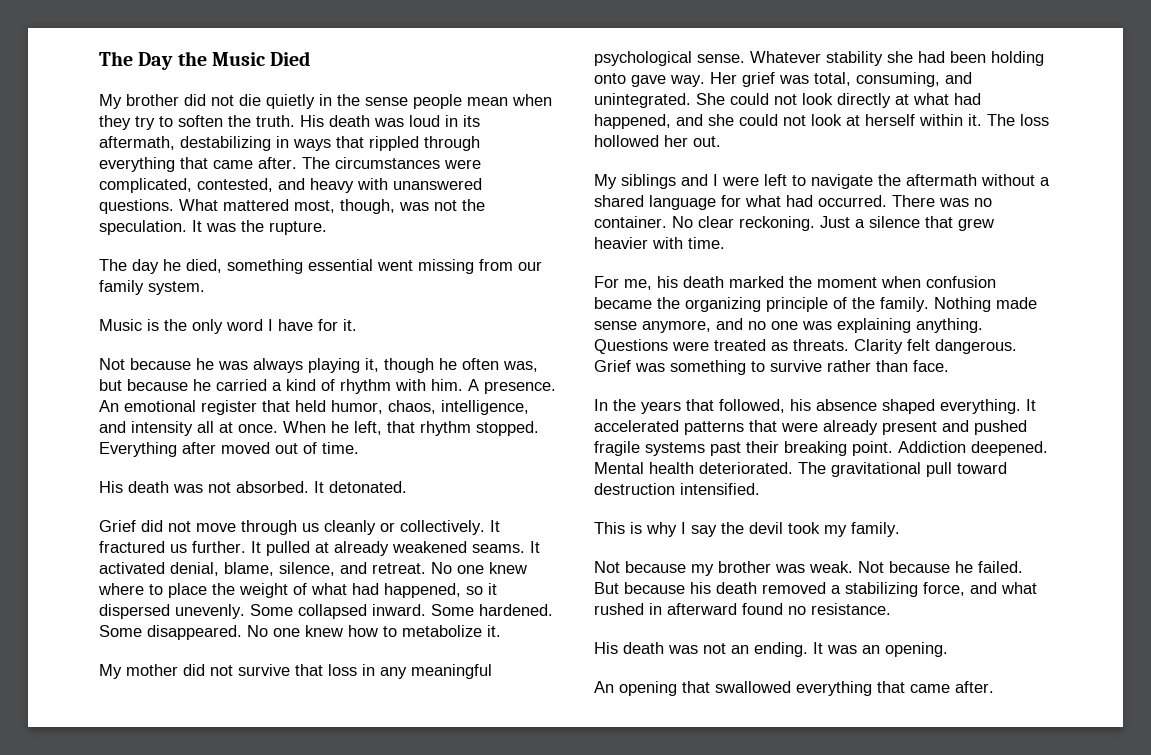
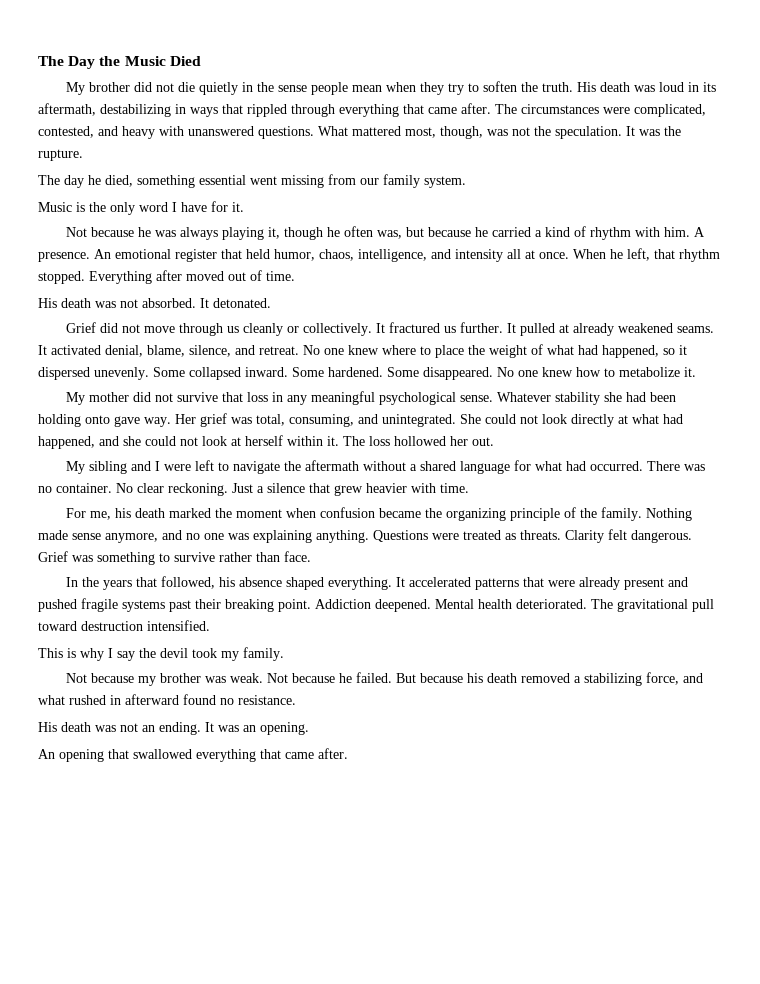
[621,174,676,189] siblings -> [88,461,127,474] sibling

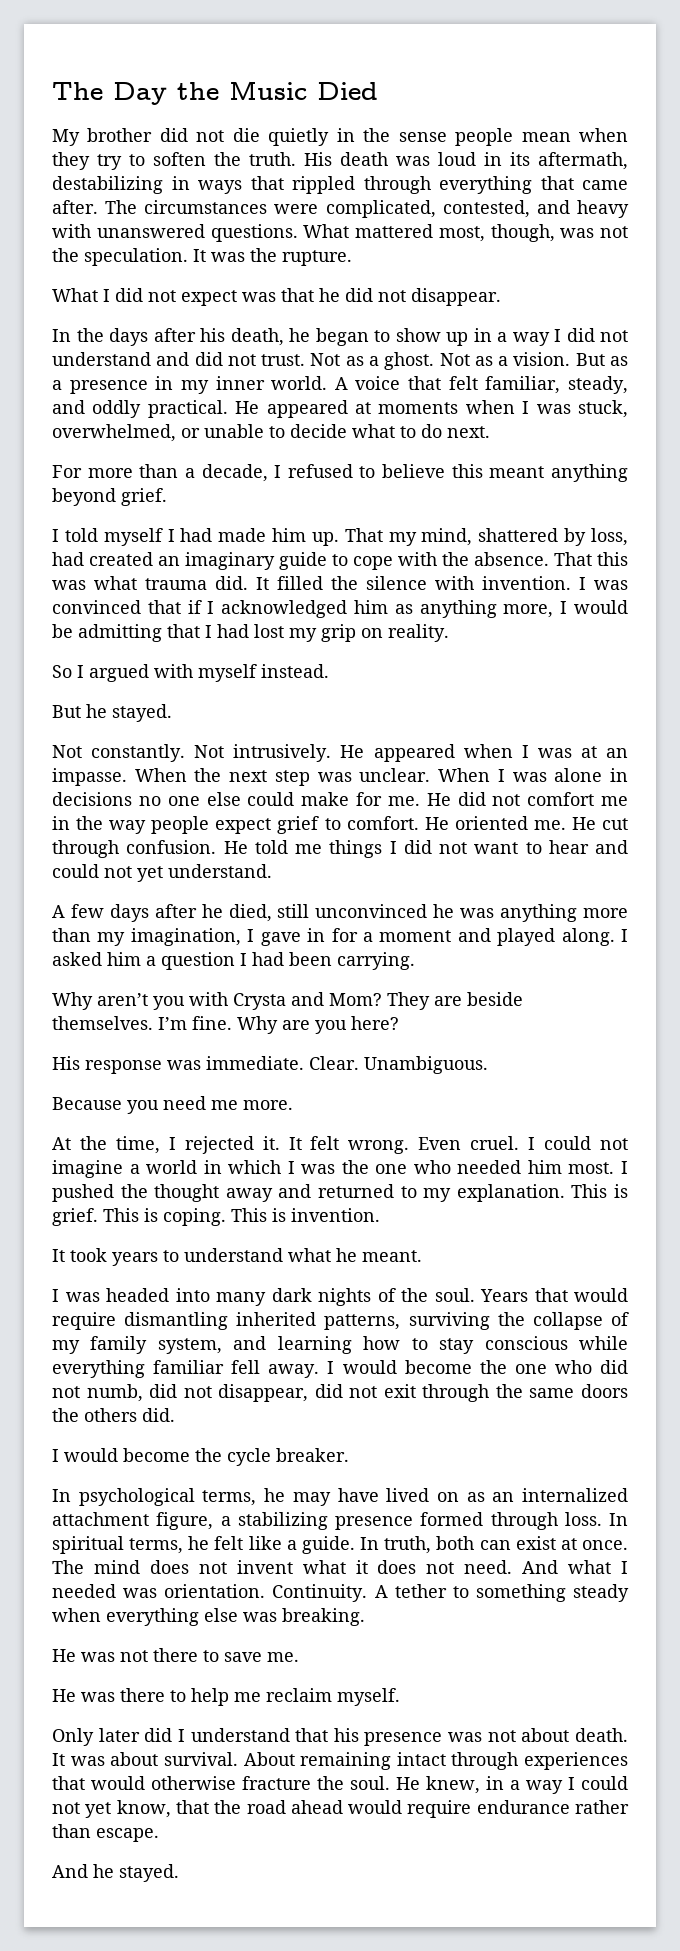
[38,174,466,188] [38,201,244,215] [65,226,705,240] [38,248,720,262] [38,270,295,284] [38,298,271,308] [65,322,714,336] [38,344,687,358] [38,367,696,380] [65,391,676,405] [38,413,683,427] [38,435,494,449] [65,460,705,474] [38,483,469,496] [65,507,692,521] [38,529,692,543] [38,551,311,565] [65,576,688,590] [38,598,714,612] [38,620,210,631] [38,647,284,661] [65,672,703,686] [38,694,296,705] [38,722,309,735] [38,748,348,762] The day he died, something essential went missing from our family system. // Music is the only word I have for it. // Not because he was always playing it, though he often was, but because he carried a kind of rhythm with him. A presence. An emotional register that held humor, chaos, intelligence, and intensity all at once. When he left, that rhythm stopped. Everything after moved out of time. // His death was not absorbed. It detonated. // Grief did not move through us cleanly or collectively. It fractured us further. It pulled at already weakened seams. It activated denial, blame, silence, and retreat. No one knew where to place the weight of what had happened, so it dispersed unevenly. Some collapsed inward. Some hardened. Some disappeared. No one knew how to metabolize it. // My mother did not survive that loss in any meaningful psychological sense. Whatever stability she had been holding onto gave way. Her grief was total, consuming, and unintegrated. She could not look directly at what had happened, and she could not look at herself within it. The loss hollowed her out. // My sibling and I were left to navigate the aftermath without a shared language for what had occurred. There was no container. No clear reckoning. Just a silence that grew heavier with time. // For me, his death marked the moment when confusion became the organizing principle of the family. Nothing made sense anymore, and no one was explaining anything. Questions were treated as threats. Clarity felt dangerous. Grief was something to survive rather than face. // In the years that followed, his absence shaped everything. It accelerated patterns that were already present and pushed fragile systems past their breaking point. Addiction deepened. Mental health deteriorated. The gravitational pull toward destruction intensified. // This is why I say the devil took my family. // Not because my brother was weak. Not because he failed. But because his death removed a stabilizing force, and what rushed in afterward found no resistance. // His death was not an ending. It was an opening. // An opening that swallowed everything that came after. -> [52,288,501,306] [52,328,628,346] [52,352,628,370] [52,376,628,394] [52,400,628,418] [52,424,490,442] [52,464,628,482] [52,488,167,506] [52,528,628,546] [52,552,628,570] [52,576,628,590] [52,600,628,618] [52,624,449,642] [52,664,329,682] [52,704,172,722] [52,744,629,762] [52,768,629,786] [52,792,628,806] [52,816,628,834] [52,840,628,858] [52,864,272,882] [52,904,629,922] [52,928,628,946] [52,952,415,970] [52,992,523,1010] [52,1016,399,1034] [52,1056,488,1074] [52,1096,293,1114] [52,1136,628,1154] [52,1160,629,1178] [52,1184,629,1202] [52,1208,380,1226] [52,1248,422,1266] [52,1288,628,1306] [52,1312,629,1330] [52,1336,629,1354] [52,1360,629,1378] [52,1384,628,1402] [52,1408,175,1422] [52,1448,349,1466] [52,1488,628,1506] [52,1512,628,1530] [52,1536,628,1554] [52,1560,628,1574] [52,1584,629,1602] [52,1608,365,1626] [52,1648,299,1662] [52,1688,400,1706] [52,1728,628,1746] [52,1752,628,1770] [52,1776,628,1794] [52,1800,629,1818] [52,1824,159,1842] [52,1864,179,1882] What I did not expect was that he did not disappear. // In the days after his death, he began to show up in a way I did not understand and did not trust. Not as a ghost. Not as a vision. But as a presence in my inner world. A voice that felt familiar, steady, and oddly practical. He appeared at moments when I was stuck, overwhelmed, or unable to decide what to do next. // For more than a decade, I refused to believe this meant anything beyond grief. // I told myself I had made him up. That my mind, shattered by loss, had created an imaginary guide to cope with the absence. That this was what trauma did. It filled the silence with invention. I was convinced that if I acknowledged him as anything more, I would be admitting that I had lost my grip on reality. // So I argued with myself instead. // But he stayed. // Not constantly. Not intrusively. He appeared when I was at an impasse. When the next step was unclear. When I was alone in decisions no one else could make for me. He did not comfort me in the way people expect grief to comfort. He oriented me. He cut through confusion. He told me things I did not want to hear and could not yet understand. // A few days after he died, still unconvinced he was anything more than my imagination, I gave in for a moment and played along. I asked him a question I had been carrying. // Why aren’t you with Crysta and Mom? They are beside themselves. I’m fine. Why are you here? // His response was immediate. Clear. Unambiguous. // Because you need me more. // At the time, I rejected it. It felt wrong. Even cruel. I could not imagine a world in which I was the one who needed him most. I pushed the thought away and returned to my explanation. This is grief. This is coping. This is invention. // It took years to understand what he meant. // I was headed into many dark nights of the soul. Years that would require dismantling inherited patterns, surviving the collapse of my family system, and learning how to stay conscious while everything familiar fell away. I would become the one who did not numb, did not disappear, did not exit through the same doors the others did. // I would become the cycle breaker. // In psychological terms, he may have lived on as an internalized attachment figure, a stabilizing presence formed through loss. In spiritual terms, he felt like a guide. In truth, both can exist at once. The mind does not invent what it does not need. And what I needed was orientation. Continuity. A tether to something steady when everything else was breaking. // He was not there to save me. // He was there to help me reclaim myself. // Only later did I understand that his presence was not about death. It was about survival. About remaining intact through experiences that would otherwise fracture the soul. He knew, in a way I could not yet know, that the road ahead would require endurance rather than escape. // And he stayed.

